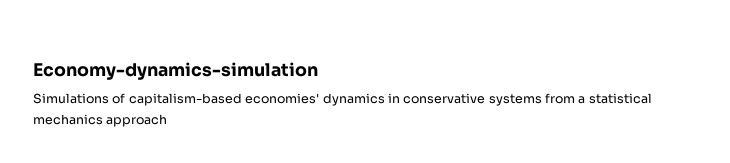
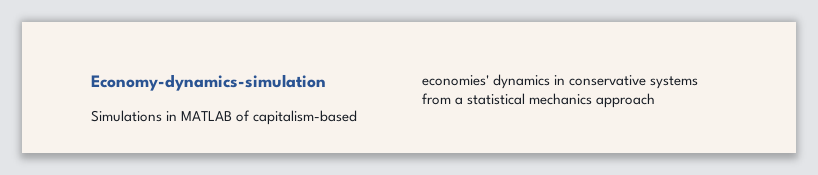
(109, 98) none -> [166,111,233,121] in MATLAB

